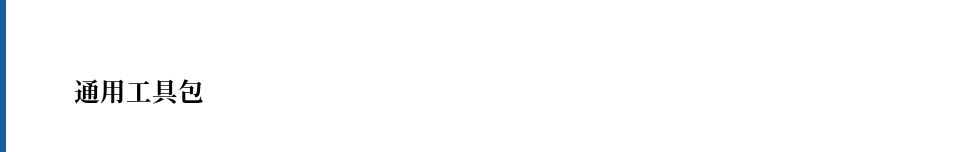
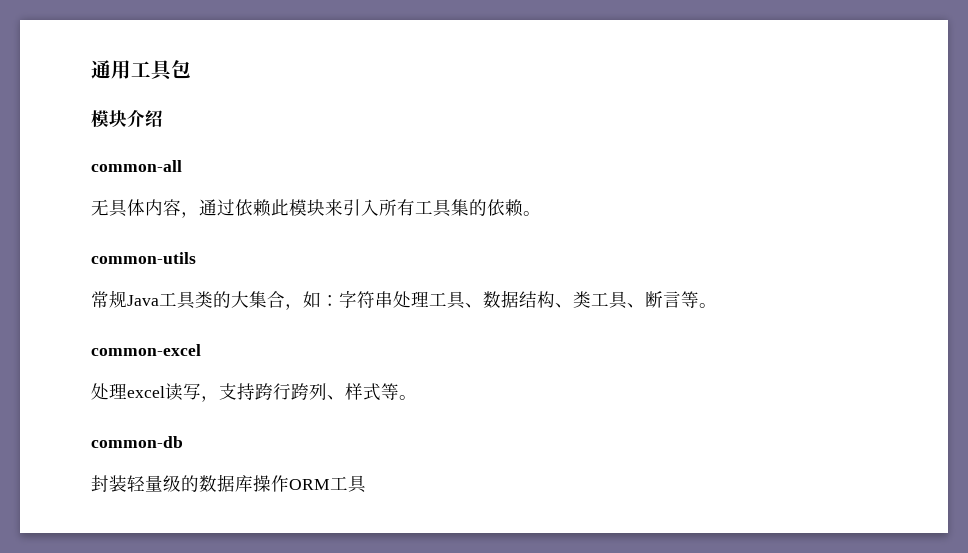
(204, 91) none -> [91,110,163,127] [91,160,182,172] [91,199,541,218] [91,252,196,264] [91,290,717,310] [91,344,201,356] [91,383,417,402] [91,436,183,448] [91,474,367,493] // 模块介绍 // common-all // 无具体内容，通过依赖此模块来引入所有工具集的依赖。 // common-utils // 常规Java工具类的大集合，如：字符串处理工具、数据结构、类工具、断言等。 // common-excel // 处理excel读写，支持跨行跨列、样式等。 // common-db // 封装轻量级的数据库操作ORM工具

